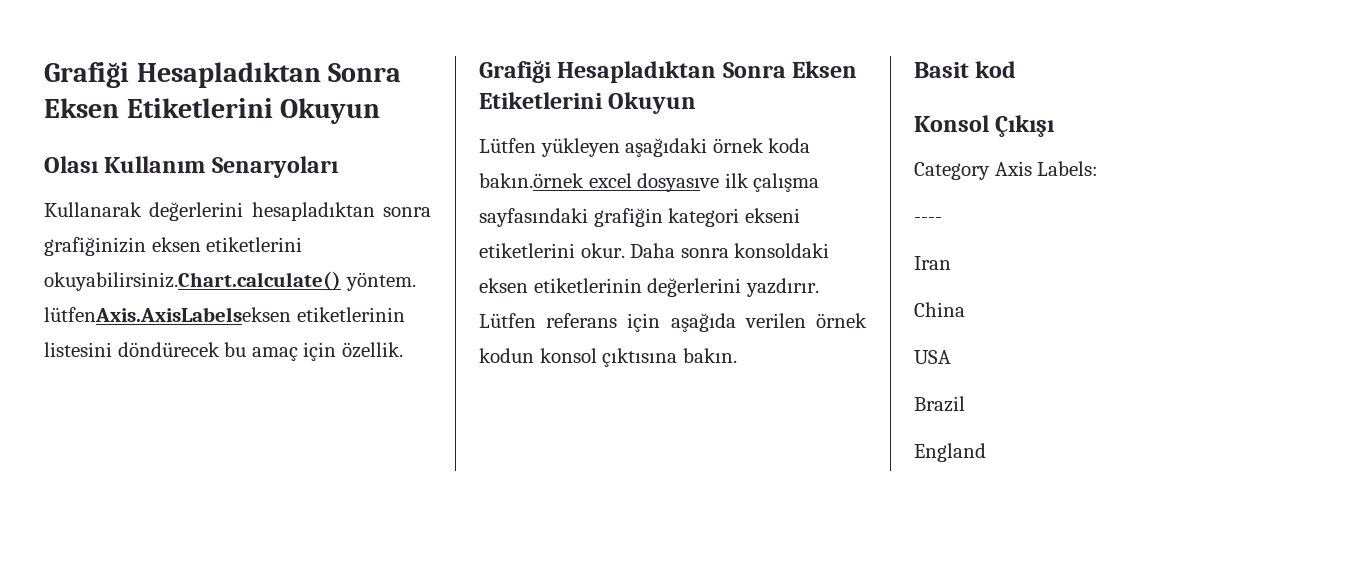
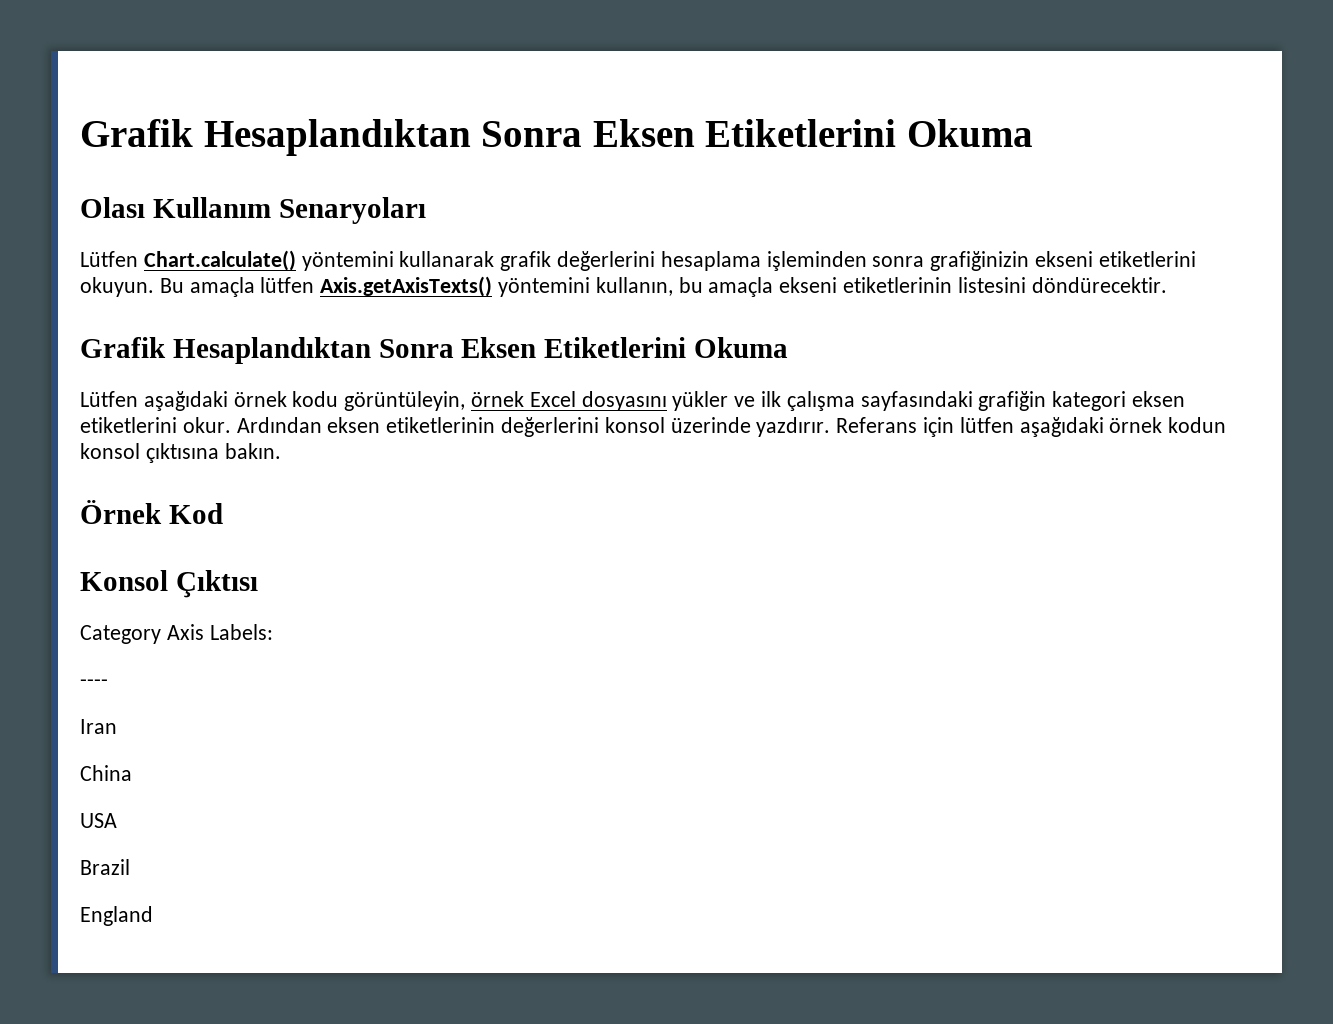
[44,62,402,88] [44,98,381,124] Grafiği Hesapladıktan Sonra Eksen Etiketlerini Okuyun -> [80,119,1033,156] Grafik Hesaplandıktan Sonra Eksen Etiketlerini Okuma
[44,202,431,221] [44,237,303,256] [44,271,416,291] [44,307,405,322] [44,342,403,361] [479,60,858,83] [479,92,697,114] [479,138,811,157] [479,173,720,192] Kullanarak değerlerini hesapladıktan sonra grafiğinizin eksen etiketlerini okuyabilirsiniz.Chart.calculate() yöntem. lütfenAxis.AxisLabelseksen etiketlerinin listesini döndürecek bu amaç için özellik. // Grafiği Hesapladıktan Sonra Eksen Etiketlerini Okuyun // Lütfen yükleyen aşağıdaki örnek koda bakın.örnek excel dosyasıve -> [80,250,1196,271] [80,276,1167,297] [80,337,789,364] [80,391,756,411] Lütfen Chart.calculate() yöntemini kullanarak grafik değerlerini hesaplama işleminden sonra grafiğinizin ekseni etiketlerini okuyun. Bu amaçla lütfen Axis.getAxisTexts() yöntemini kullanın, bu amaçla ekseni etiketlerinin listesini döndürecektir. // Grafik Hesaplandıktan Sonra Eksen Etiketlerini Okuma // Lütfen aşağıdaki örnek kodu görüntüleyin, örnek Excel dosyasını yükler ve
[744,208,800,223] ekseni -> [1132,391,1186,407] eksen
[630,243,830,258] [479,278,819,297] [479,313,806,332] Daha sonra konsoldaki eksen etiketlerinin değerlerini yazdırır. Lütfen referans için aşağıda verilen -> [236,417,1104,437] Ardından eksen etiketlerinin değerlerini konsol üzerinde yazdırır. Referans için lütfen aşağıdaki
[914,61,1017,78] Basit kod -> [80,500,223,524] Örnek Kod
[995,115,1056,137] Çıkışı -> [175,570,258,598] Çıktısı

